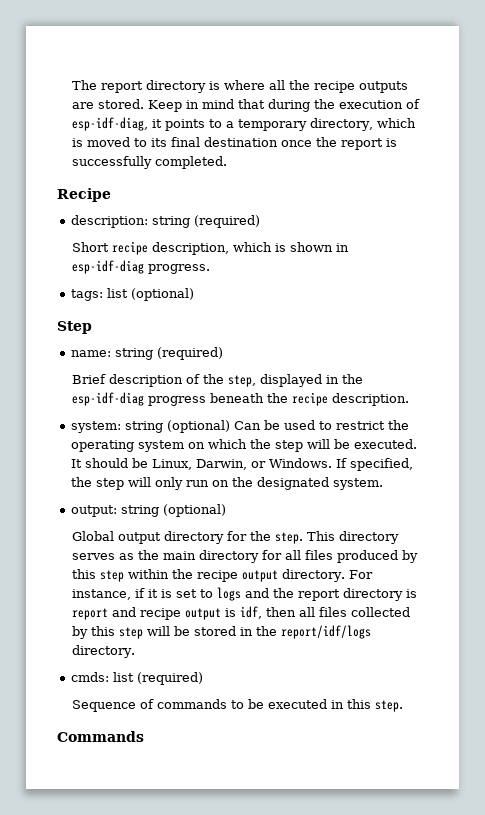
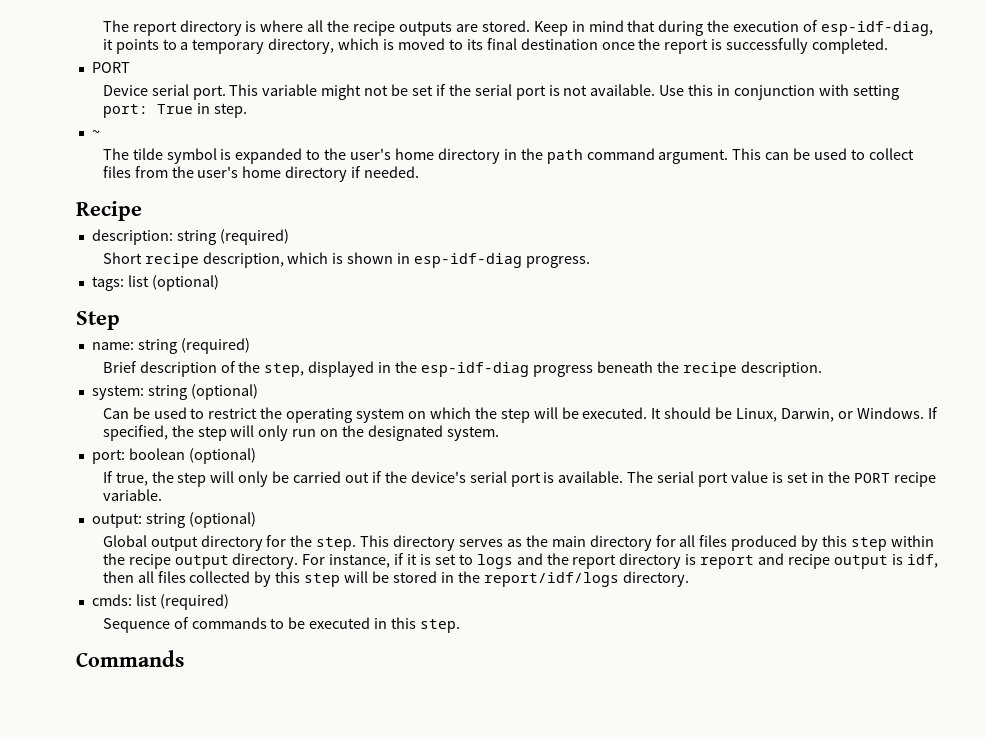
(228, 162) none -> [91,62,130,73] [102,84,899,100] [102,103,247,118] [91,130,100,137] [102,148,914,164] [102,166,420,182] // PORT // Device serial port. This variable might not be set if the serial port is not available. Use this in conjunction with setting port: True in step. // ~ // The tilde symbol is expanded to the user's home directory in the path command argument. This can be used to collect files from the user's home directory if needed.
(230, 426) none -> (258, 392) //
(383, 484) none -> [91,448,256,464] [102,471,936,487] [102,489,162,501] // port: boolean (optional) // If true, the step will only be carried out if the device's serial port is available. The serial port value is set in the PORT recipe variable.

